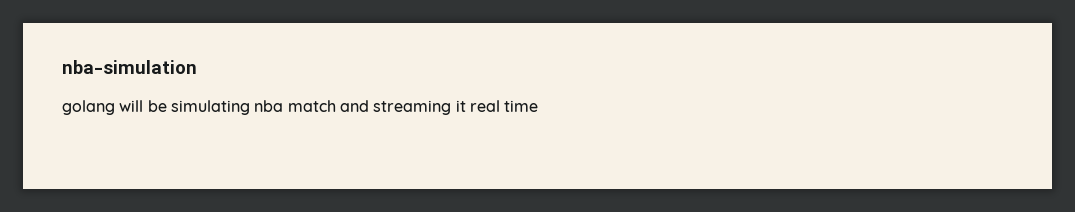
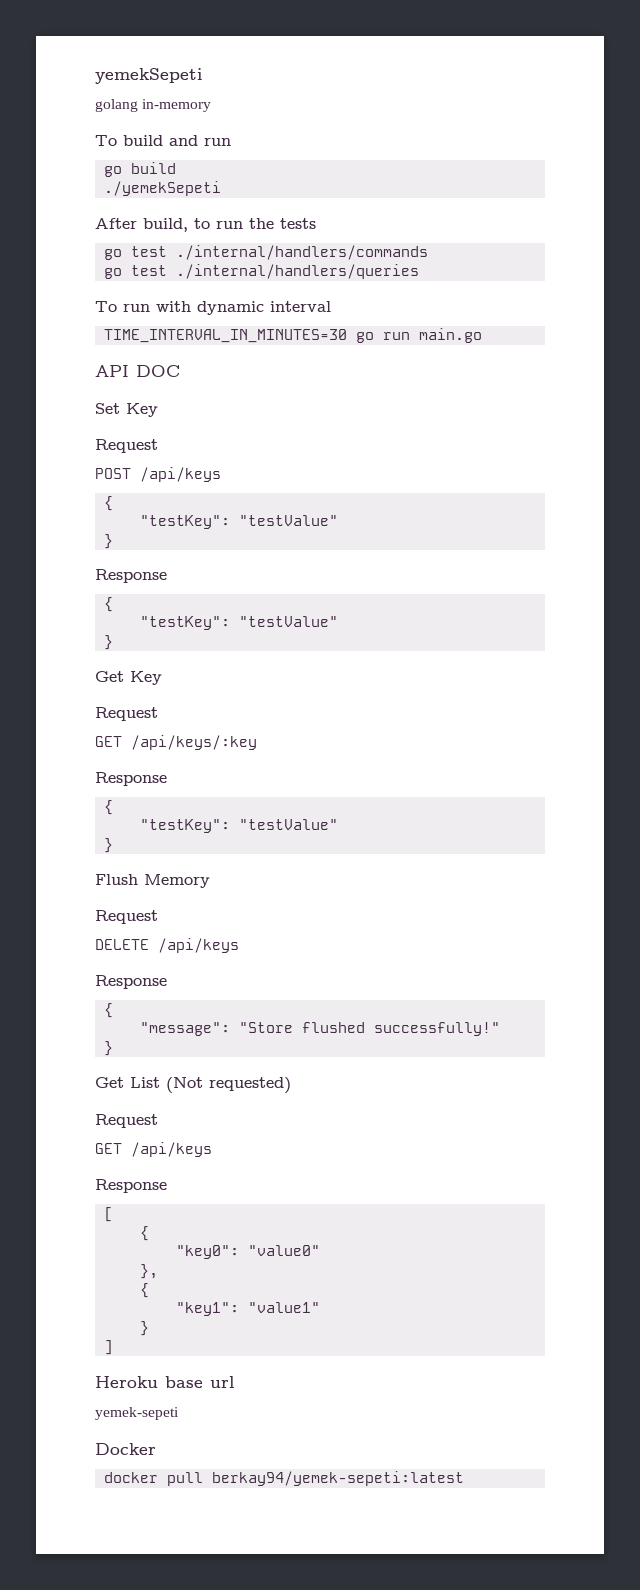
[62,60,197,74] nba-simulation -> [95,68,203,84] yemekSepeti
[119,100,539,115] will be simulating nba match and streaming it real time -> [142,99,212,112] [95,135,231,146] [104,162,177,177] [104,181,222,196] [95,218,316,232] [104,245,429,260] [104,264,420,279] [95,301,331,315] [104,328,483,343] [95,365,180,377] [95,403,158,417] [95,439,158,453] [95,467,221,482] [104,496,114,511] [140,515,339,529] [104,534,114,549] [95,569,167,583] [104,597,114,612] [140,616,339,630] [104,635,114,650] [95,671,162,685] [95,707,158,721] [95,735,257,750] [95,772,167,786] [104,800,114,815] [140,819,339,833] [104,838,114,853] [95,874,210,888] [95,910,158,924] [95,938,239,953] [95,975,167,989] [104,1003,114,1018] [140,1022,501,1036] [104,1041,114,1056] [95,1077,291,1094] [95,1114,158,1128] [95,1142,212,1157] [95,1179,167,1193] [104,1207,114,1222] [140,1226,150,1241] [176,1245,321,1259] [140,1264,159,1279] [140,1283,150,1298] [176,1302,321,1316] [140,1321,150,1336] [104,1340,114,1355] [95,1376,235,1388] [95,1407,179,1420] [95,1443,156,1455] [104,1471,465,1486] in-memory // To build and run // go build // ./yemekSepeti // After build, to run the tests // go test ./internal/handlers/commands // go test ./internal/handlers/queries // To run with dynamic interval // TIME_INTERVAL_IN_MINUTES=30 go run main.go // API DOC // Set Key // Request // POST /api/keys // { // "testKey": "testValue" // } // Response // { // "testKey": "testValue" // } // Get Key // Request // GET /api/keys/:key // Response // { // "testKey": "testValue" // } // Flush Memory // Request // DELETE /api/keys // Response // { // "message": "Store flushed successfully!" // } // Get List (Not requested) // Request // GET /api/keys // Response // [ // { // "key0": "value0" // }, // { // "key1": "value1" // } // ] // Heroku base url // yemek-sepeti // Docker // docker pull berkay94/yemek-sepeti:latest

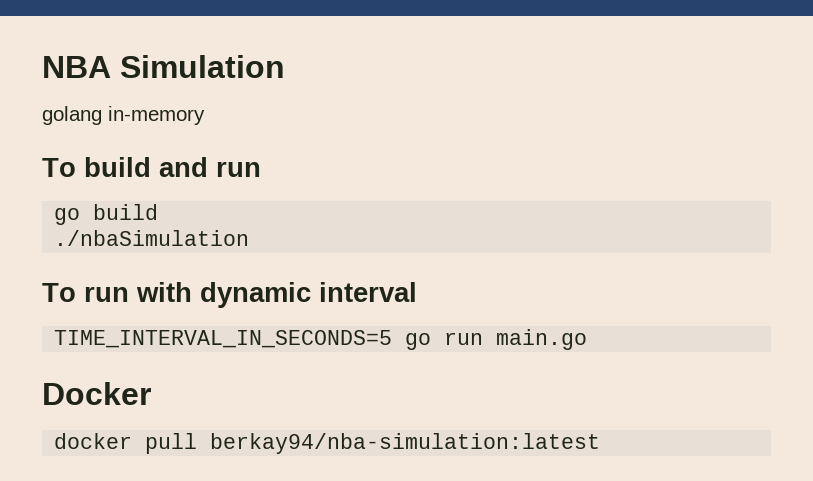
[95,68,203,84] yemekSepeti -> [42,55,285,78] NBA Simulation
[104,181,222,196] [95,218,316,232] [104,245,429,260] [104,264,420,279] ./yemekSepeti // After build, to run the tests // go test ./internal/handlers/commands // go test ./internal/handlers/queries -> [54,230,250,246] ./nbaSimulation
[104,329,348,343] TIME_INTERVAL_IN_MINUTES=30 -> [54,330,393,348] TIME_INTERVAL_IN_SECONDS=5
[95,365,180,377] [95,403,158,417] [95,439,158,453] [95,467,221,482] [104,496,114,511] [140,515,339,529] [104,534,114,549] [95,569,167,583] [104,597,114,612] [140,616,339,630] [104,635,114,650] [95,671,162,685] [95,707,158,721] [95,735,257,750] [95,772,167,786] [104,800,114,815] [140,819,339,833] [104,838,114,853] [95,874,210,888] [95,910,158,924] [95,938,239,953] [95,975,167,989] [104,1003,114,1018] [140,1022,501,1036] [104,1041,114,1056] [95,1077,291,1094] [95,1114,158,1128] [95,1142,212,1157] [95,1179,167,1193] [104,1207,114,1222] [140,1226,150,1241] [176,1245,321,1259] [140,1264,159,1279] [140,1283,150,1298] [176,1302,321,1316] [140,1321,150,1336] [104,1340,114,1355] [95,1376,235,1388] [95,1407,179,1420] // API DOC // Set Key // Request // POST /api/keys // { // "testKey": "testValue" // } // Response // { // "testKey": "testValue" // } // Get Key // Request // GET /api/keys/:key // Response // { // "testKey": "testValue" // } // Flush Memory // Request // DELETE /api/keys // Response // { // "message": "Store flushed successfully!" // } // Get List (Not requested) // Request // GET /api/keys // Response // [ // { // "key0": "value0" // }, // { // "key1": "value1" // } // ] // Heroku base url // yemek-sepeti -> (588, 339) none
[212,1471,465,1486] berkay94/yemek-sepeti:latest -> [210,433,601,454] berkay94/nba-simulation:latest

